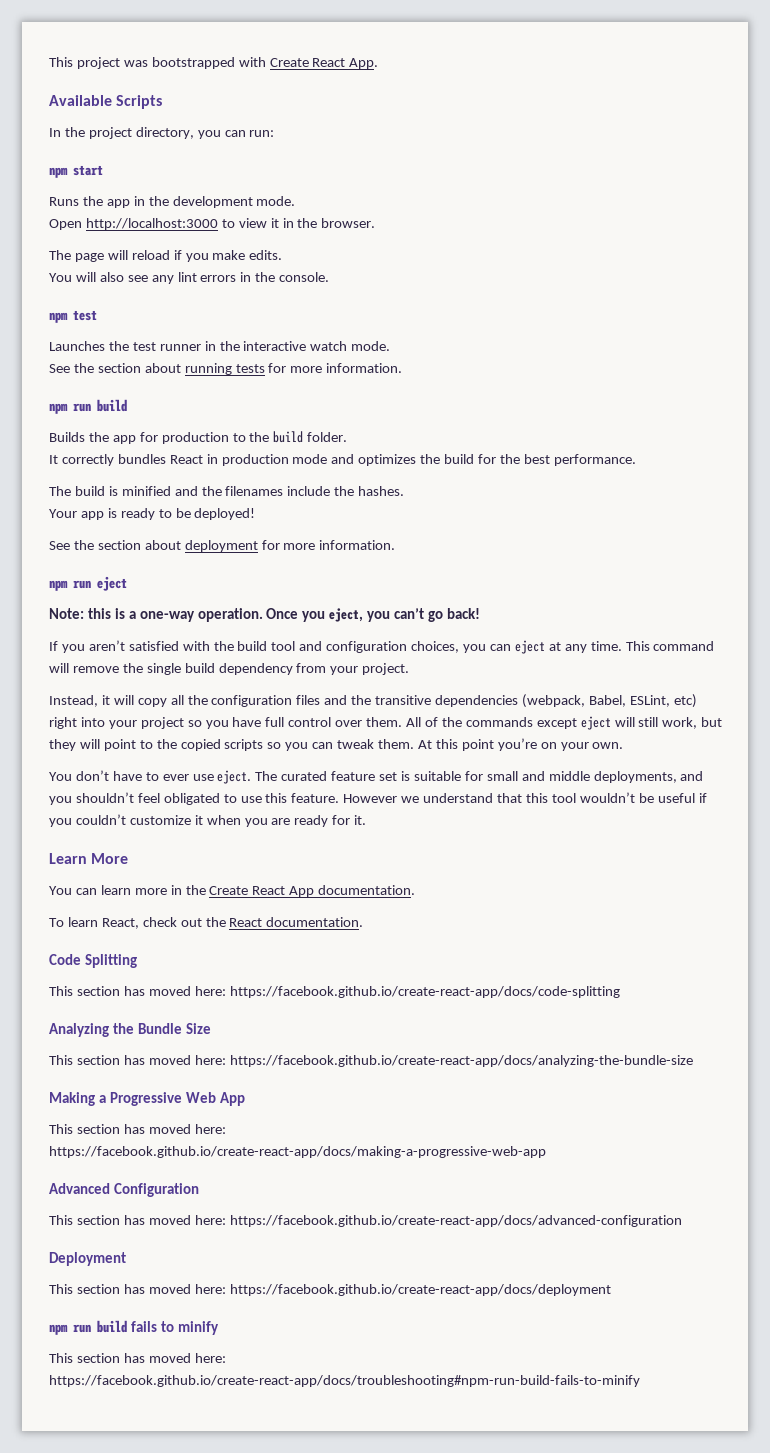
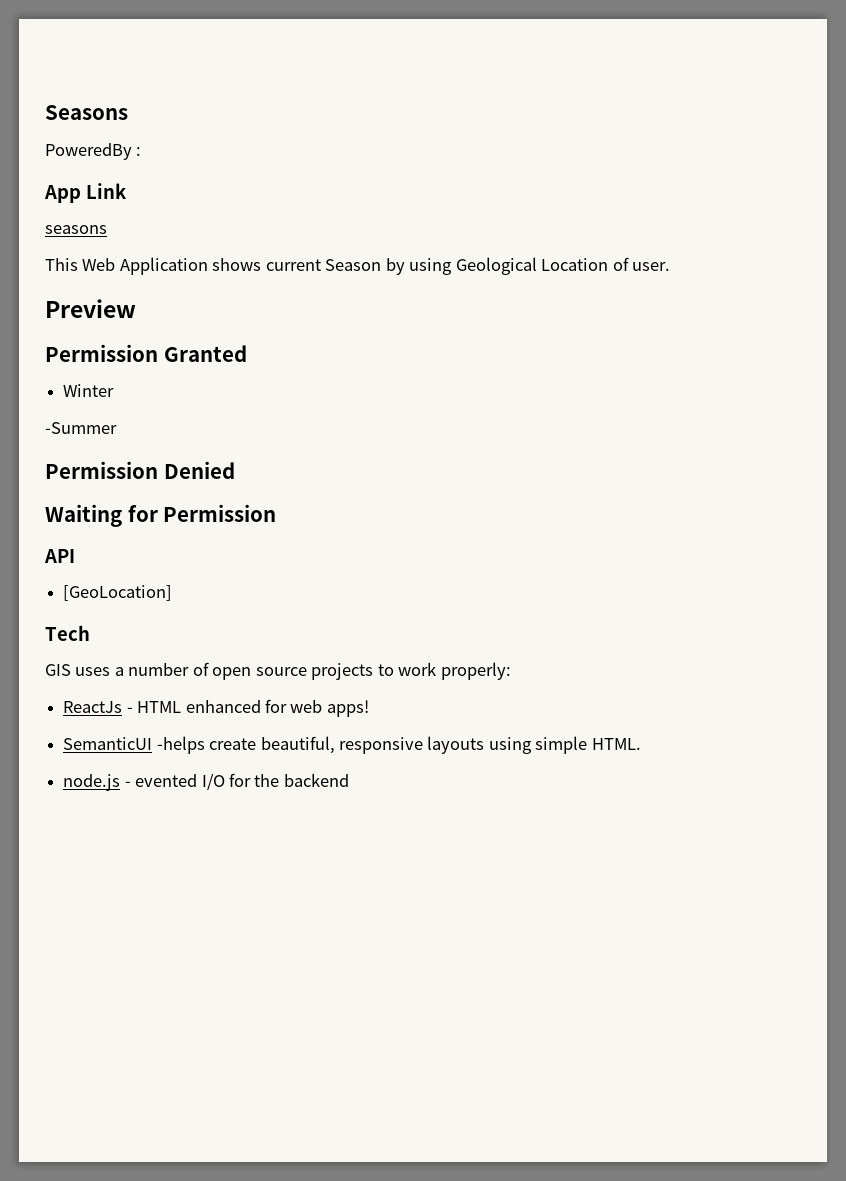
[49,57,379,69] [49,95,163,109] [49,127,275,139] [49,165,103,178] [49,196,296,208] [49,218,376,230] [49,250,283,262] [49,272,330,284] [49,310,97,323] [49,341,391,351] [49,363,403,375] [49,399,127,414] [49,431,348,444] [49,454,636,466] [49,486,405,496] [49,508,256,520] [49,540,396,552] [49,576,127,591] [49,608,480,622] [49,640,715,654] [49,663,410,675] [49,694,697,708] [49,716,723,730] [49,738,624,751] [49,770,704,784] [49,792,707,805] [49,814,367,827] [49,853,129,864] [49,885,416,897] [49,917,364,929] [49,954,138,968] [49,986,620,998] [49,1023,212,1037] [49,1055,693,1067] [49,1092,246,1106] [49,1124,226,1134] [49,1146,546,1158] [49,1183,200,1197] [49,1215,682,1227] [49,1252,126,1266] [49,1284,611,1296] [49,1320,220,1335] [49,1353,226,1363] [49,1375,640,1387] This project was bootstrapped with Create React App. // Available Scripts // In the project directory, you can run: // npm start // Runs the app in the development mode. // Open http://localhost:3000 to view it in the browser. // The page will reload if you make edits. // You will also see any lint errors in the console. // npm test // Launches the test runner in the interactive watch mode. // See the section about running tests for more information. // npm run build // Builds the app for production to the build folder. // It correctly bundles React in production mode and optimizes the build for the best performance. // The build is minified and the filenames include the hashes. // Your app is ready to be deployed! // See the section about deployment for more information. // npm run eject // Note: this is a one-way operation. Once you eject, you can’t go back! // If you aren’t satisfied with the build tool and configuration choices, you can eject at any time. This command will remove the single build dependency from your project. // Instead, it will copy all the configuration files and the transitive dependencies (webpack, Babel, ESLint, etc) right into your project so you have full control over them. All of the commands except eject will still work, but they will point to the copied scripts so you can tweak them. At this point you’re on your own. // You don’t have to ever use eject. The curated feature set is suitable for small and middle deployments, and you shouldn’t feel obligated to use this feature. However we understand that this tool wouldn’t be useful if you couldn’t customize it when you are ready for it. // Learn More // You can learn more in the Create React App documentation. // To learn React, check out the React documentation. // Code Splitting // This section has moved here: https://facebook.github.io/create-react-app/docs/code-splitting // Analyzing the Bundle Size // This section has moved here: https://facebook.github.io/create-react-app/docs/analyzing-the-bundle-size // Making a Progressive Web App // This section has moved here: https://facebook.github.io/create-react-app/docs/making-a-progressive-web-app // Advanced Configuration // This section has moved here: https://facebook.github.io/create-react-app/docs/advanced-configuration // Deployment // This section has moved here: https://facebook.github.io/create-react-app/docs/deployment // npm run build fails to minify // This section has moved here: https://facebook.github.io/create-react-app/docs/troubleshooting#npm-run-build-fails-to-minify -> [45,105,128,120] [45,143,142,160] [44,183,127,203] [45,225,107,234] [45,257,671,275] [45,299,136,318] [45,344,247,362] [63,384,115,397] [45,422,117,434] [45,461,235,479] [45,504,277,527] [44,549,75,563] [63,585,173,601] [45,625,90,641] [45,662,511,680] [63,699,369,717] [63,736,641,754] [63,773,349,791] Seasons // PoweredBy : // App Link // seasons // This Web Application shows current Season by using Geological Location of user. // Preview // Permission Granted // Winter // -Summer // Permission Denied // Waiting for Permission // API // [GeoLocation] // Tech // GIS uses a number of open source projects to work properly: // ReactJs - HTML enhanced for web apps! // SemanticUI -helps create beautiful, responsive layouts using simple HTML. // node.js - evented I/O for the backend

